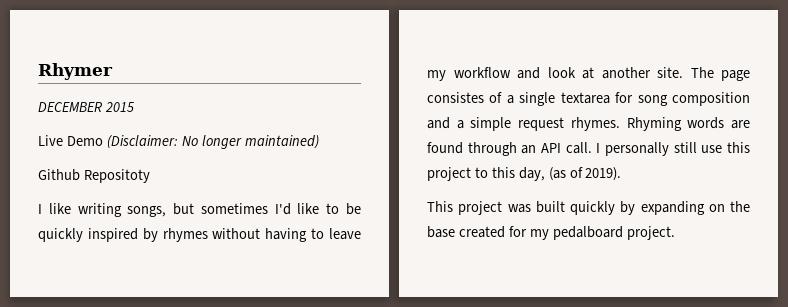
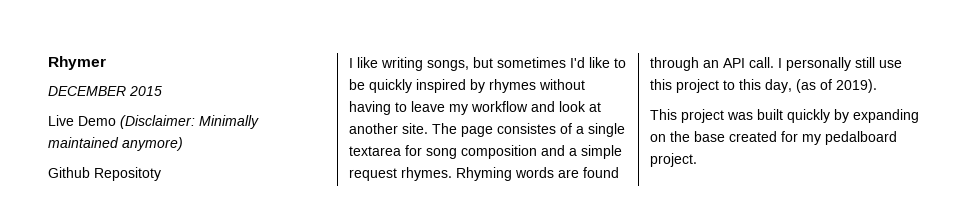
[181,135,319,149] No longer maintained) -> [199,115,259,129] [48,137,183,151] Minimally maintained anymore)

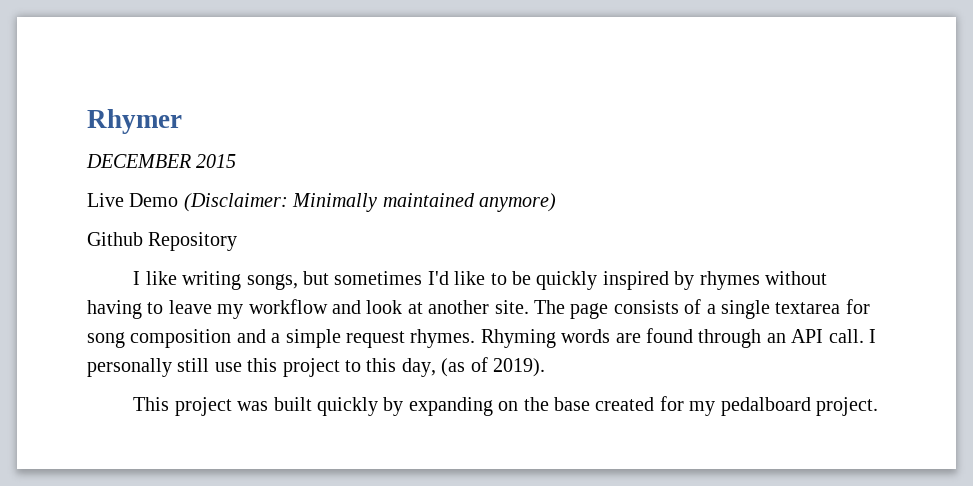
[94,167,161,181] Repositoty -> [148,232,238,251] Repository
[497,123,556,134] consistes -> [613,300,679,314] consists

